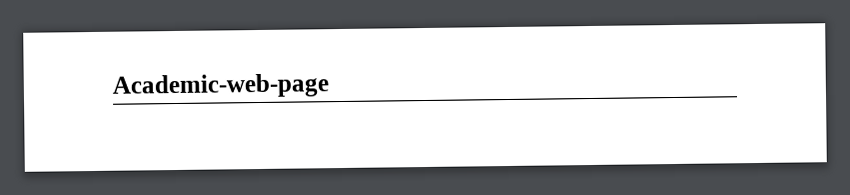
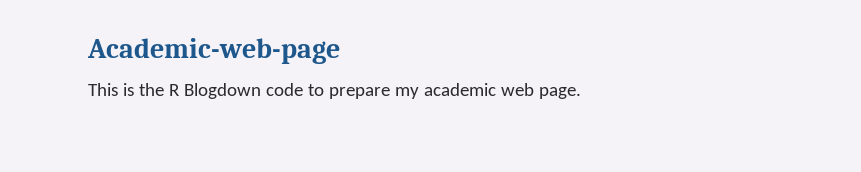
(329, 86) none -> [88,83,581,99] // This is the R Blogdown code to prepare my academic web page.

